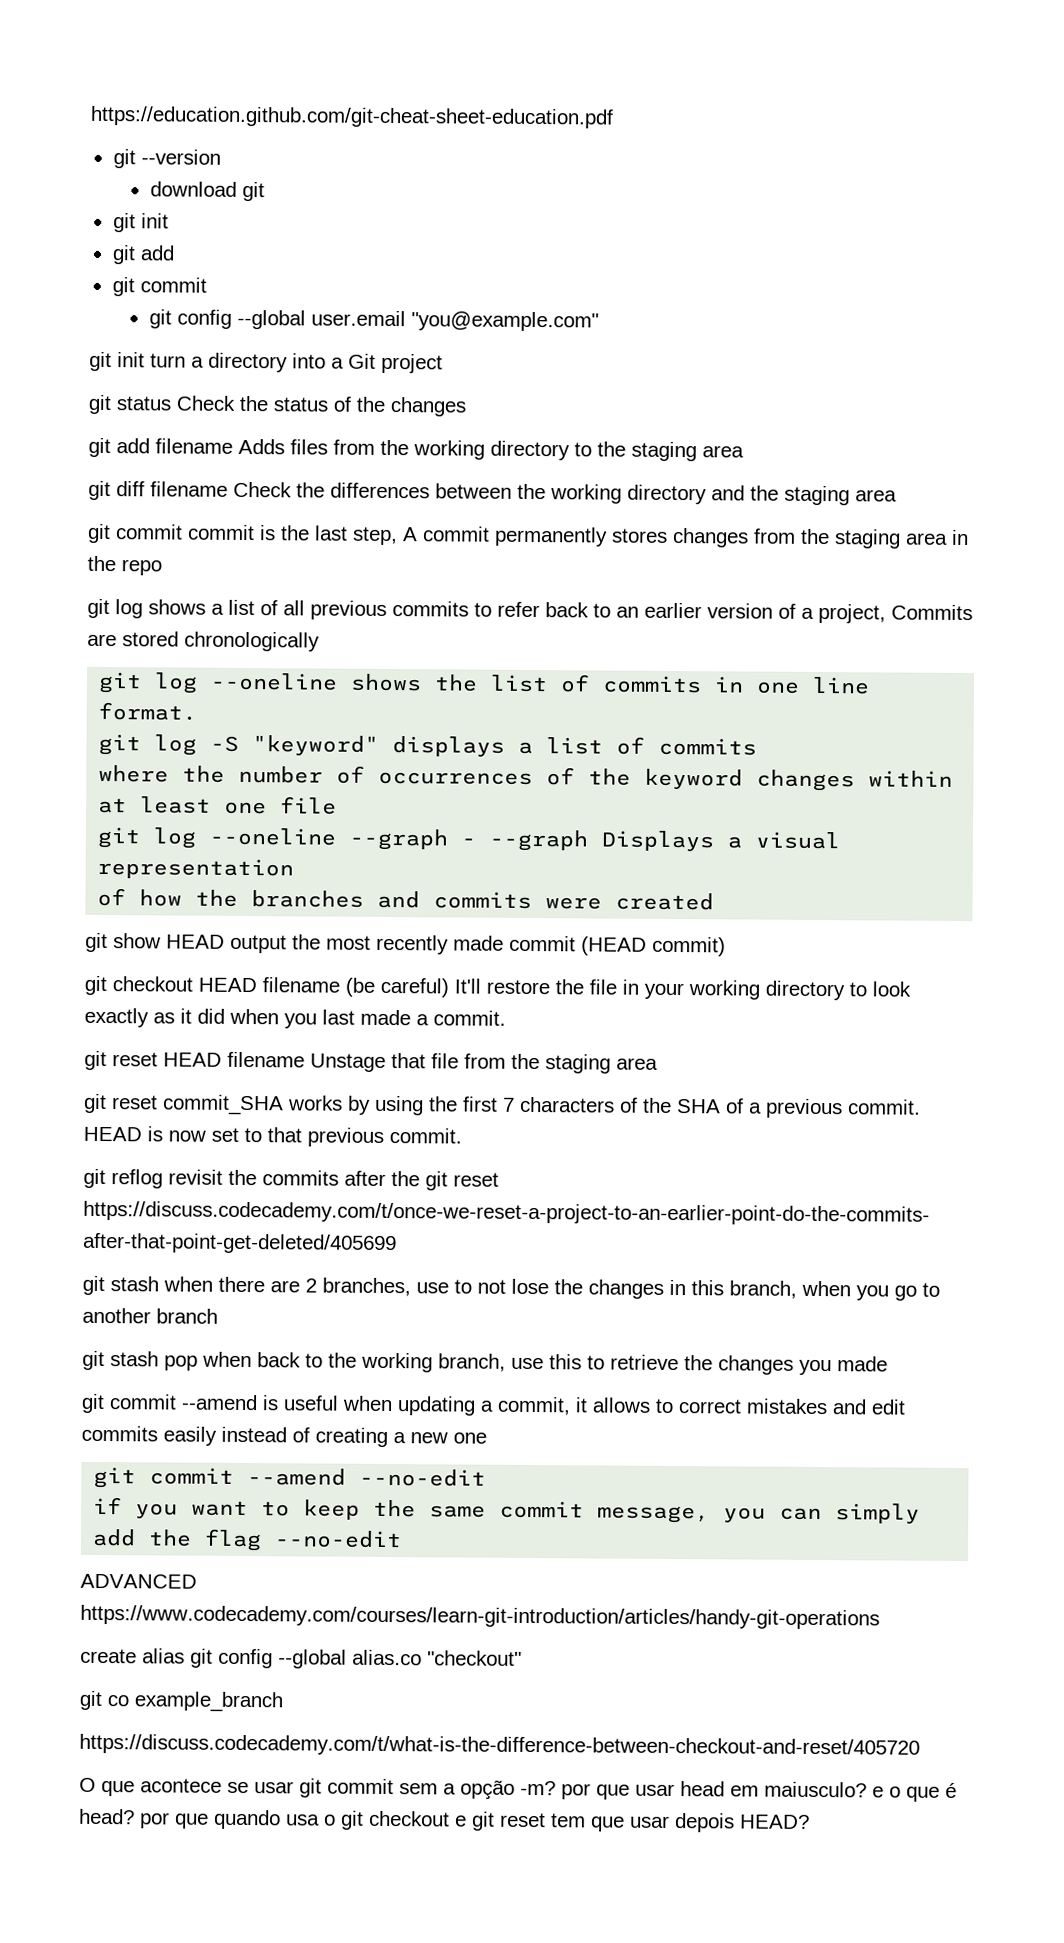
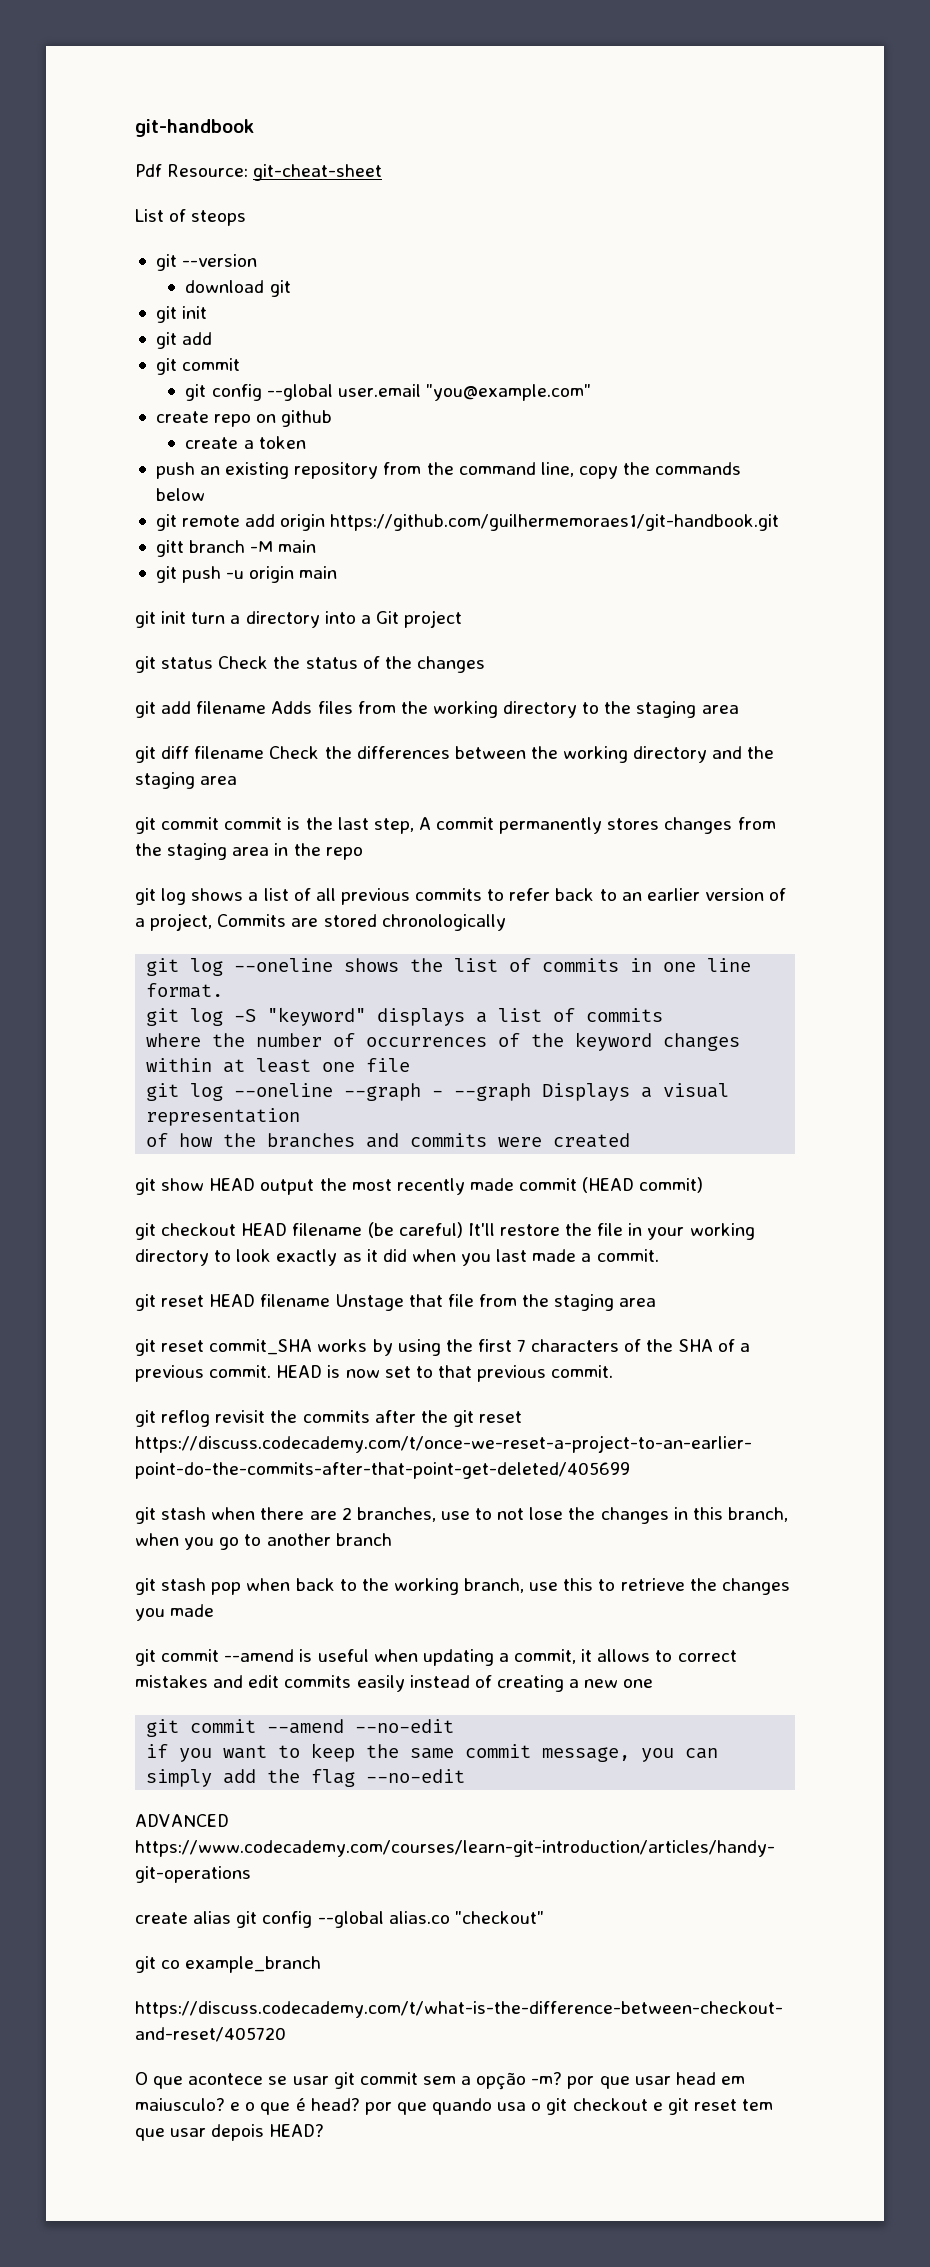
[90,105,614,129] https://education.github.com/git-cheat-sheet-education.pdf -> [135,119,254,137] [135,164,383,181] [135,209,247,226] git-handbook // Pdf Resource: git-cheat-sheet // List of steops
(599, 321) none -> [155,410,333,427] [185,436,306,449] [155,462,742,479] [155,488,205,501] [155,514,780,531] [155,540,317,557] [155,566,338,583] // create repo on github // create a token // push an existing repository from the command line, copy the commands below // git remote add origin https://github.com/guilhermemoraes1/git-handbook.git // gitt branch -M main // git push -u origin main

